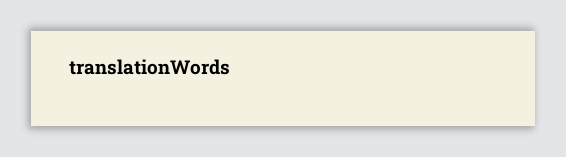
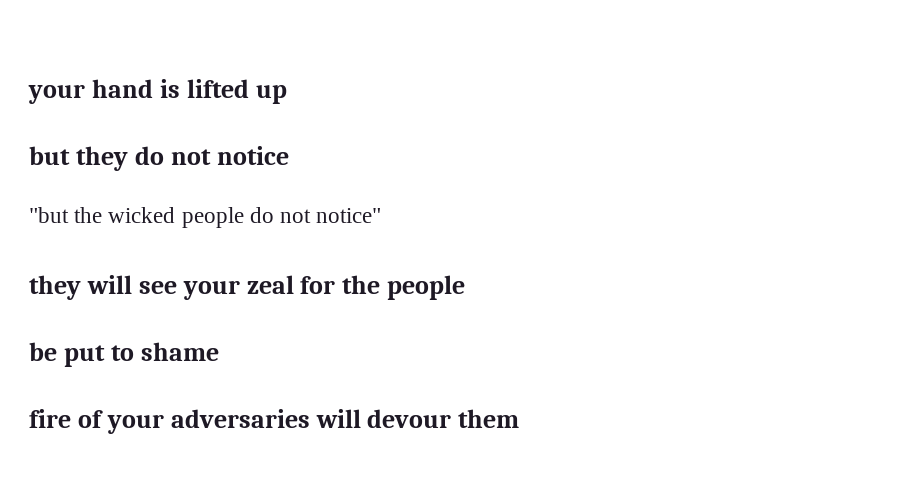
[69,59,230,75] translationWords -> [28,79,287,104] [29,146,289,171] [29,207,382,228] [29,275,466,300] [29,342,219,367] [29,409,520,434] your hand is lifted up // but they do not notice // "but the wicked people do not notice" // they will see your zeal for the people // be put to shame // fire of your adversaries will devour them

